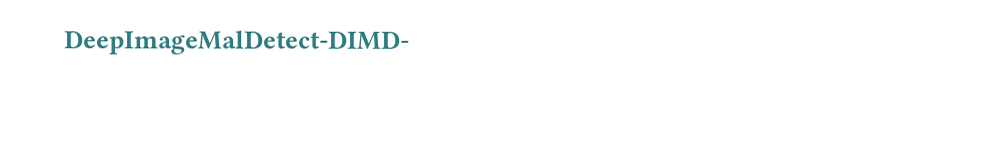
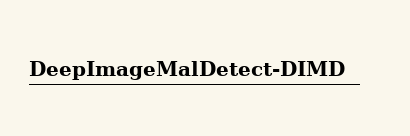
[64,30,410,55] DeepImageMalDetect-DIMD- -> [29,61,345,80] DeepImageMalDetect-DIMD

